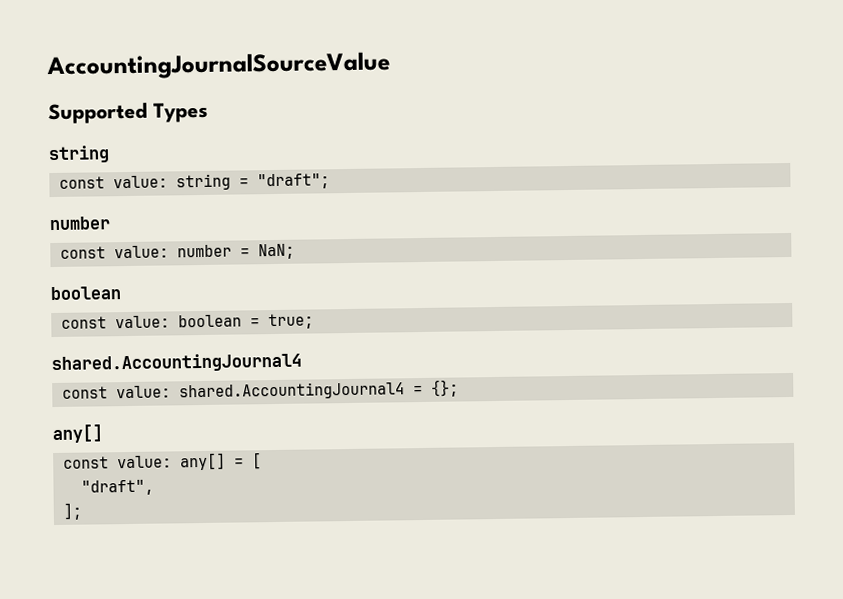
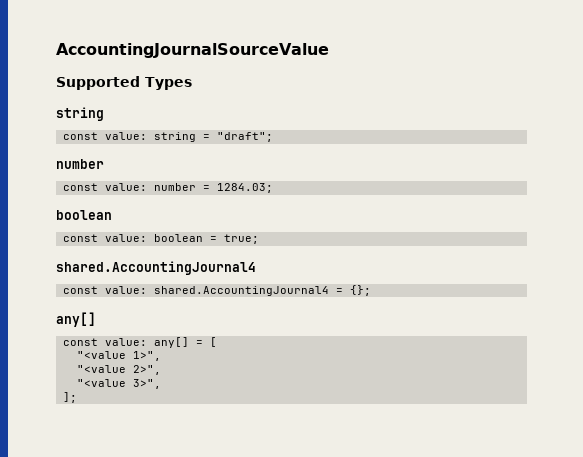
[257,243,295,260] NaN; -> [216,183,273,193] 1284.03;
[80,479,154,496] "draft", -> [76,351,161,361] [76,365,161,375] [76,379,161,389] "<value 1>", // "<value 2>", // "<value 3>",

